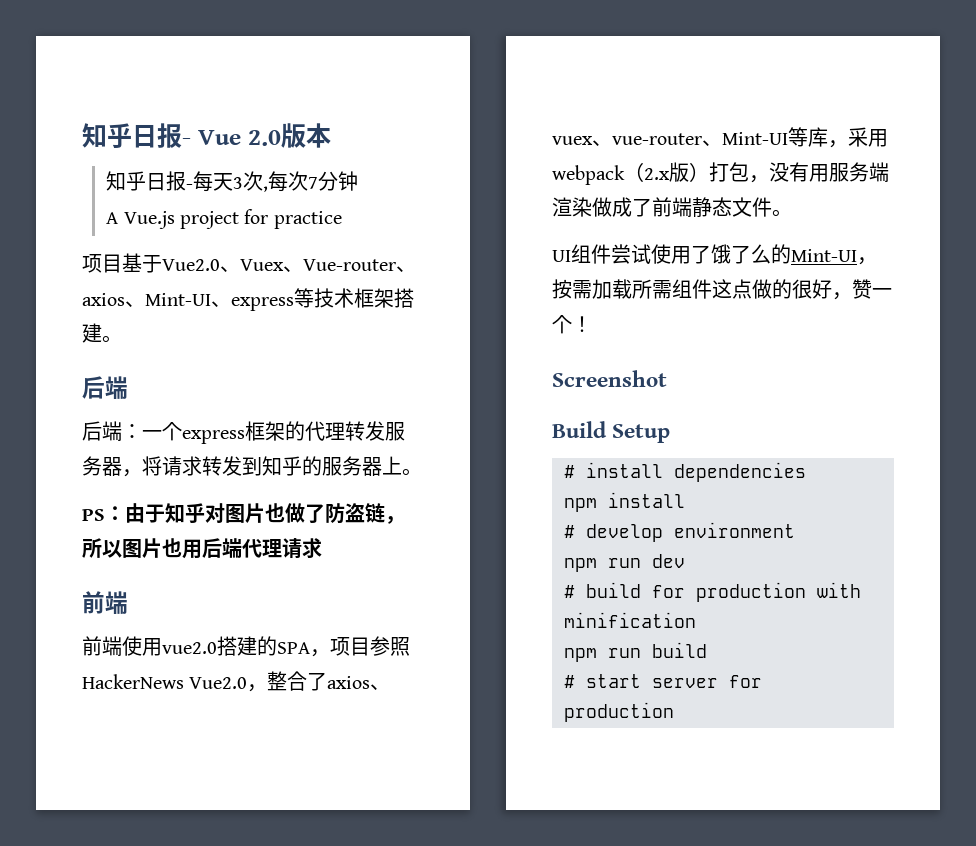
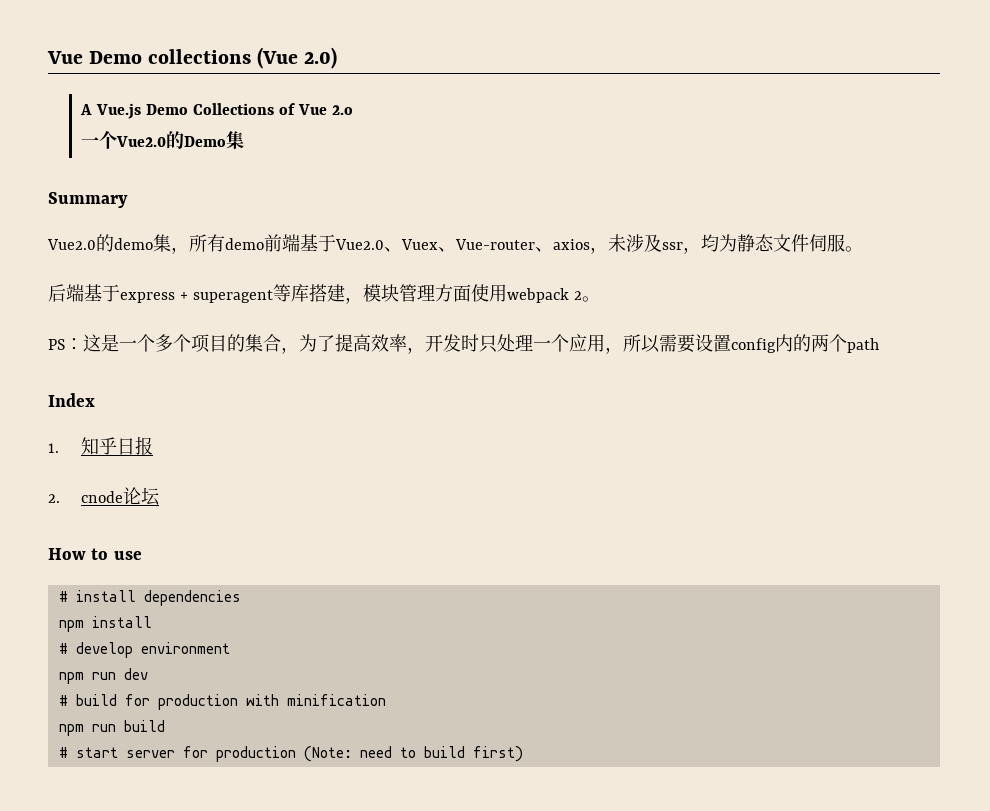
[82,123,331,148] [106,171,359,192] [106,209,342,229] [82,254,122,273] 知乎日报- Vue 2.0版本 // 知乎日报-每天3次,每次7分钟 // A Vue.js project for practice // 项目 -> [47,47,338,69] [80,103,353,119] [81,131,245,149] [48,192,128,208] [47,234,300,254] Vue Demo collections (Vue 2.0) // A Vue.js Demo Collections of Vue 2.o // 一个Vue2.0的Demo集 // Summary // Vue2.0的demo集，所有demo前端
[125,288,414,311] [82,323,122,343] [82,376,128,399] [82,421,405,444] [82,456,422,477] [82,503,405,524] [82,538,322,559] [82,591,128,614] [82,636,410,657] [82,671,391,692] [552,127,888,148] [552,162,889,185] [552,197,792,217] [552,244,877,265] [552,279,892,300] [552,315,592,334] [552,370,667,387] [552,421,671,443] 、Mint-UI、express等技术框架搭建。 // 后端 // 后端：一个express框架的代理转发服务器，将请求转发到知乎的服务器上。 // PS：由于知乎对图片也做了防盗链，所以图片也用后端代理请求 // 前端 // 前端使用vue2.0搭建的SPA，项目参照HackerNews Vue2.0，整合了axios、vuex、vue-router、Mint-UI等库，采用webpack（2.x版）打包，没有用服务端渲染做成了前端静态文件。 // UI组件尝试使用了饿了么的Mint-UI，按需加载所需组件这点做的很好，赞一个！ // Screenshot // Build Setup -> [590,234,863,254] [48,284,600,304] [48,334,879,354] [48,393,95,407] [48,436,154,455] [48,487,161,506] [48,548,142,560] ，未涉及ssr，均为静态文件伺服。 // 后端基于express + superagent等库搭建，模块管理方面使用webpack 2。 // PS：这是一个多个项目的集合，为了提高效率，开发时只处理一个应用，所以需要设置config内的两个path // Index // 1.知乎日报 // 2. cnode论坛 // How to use
(674, 712) none -> [303,746,523,762] (Note: need to build first)

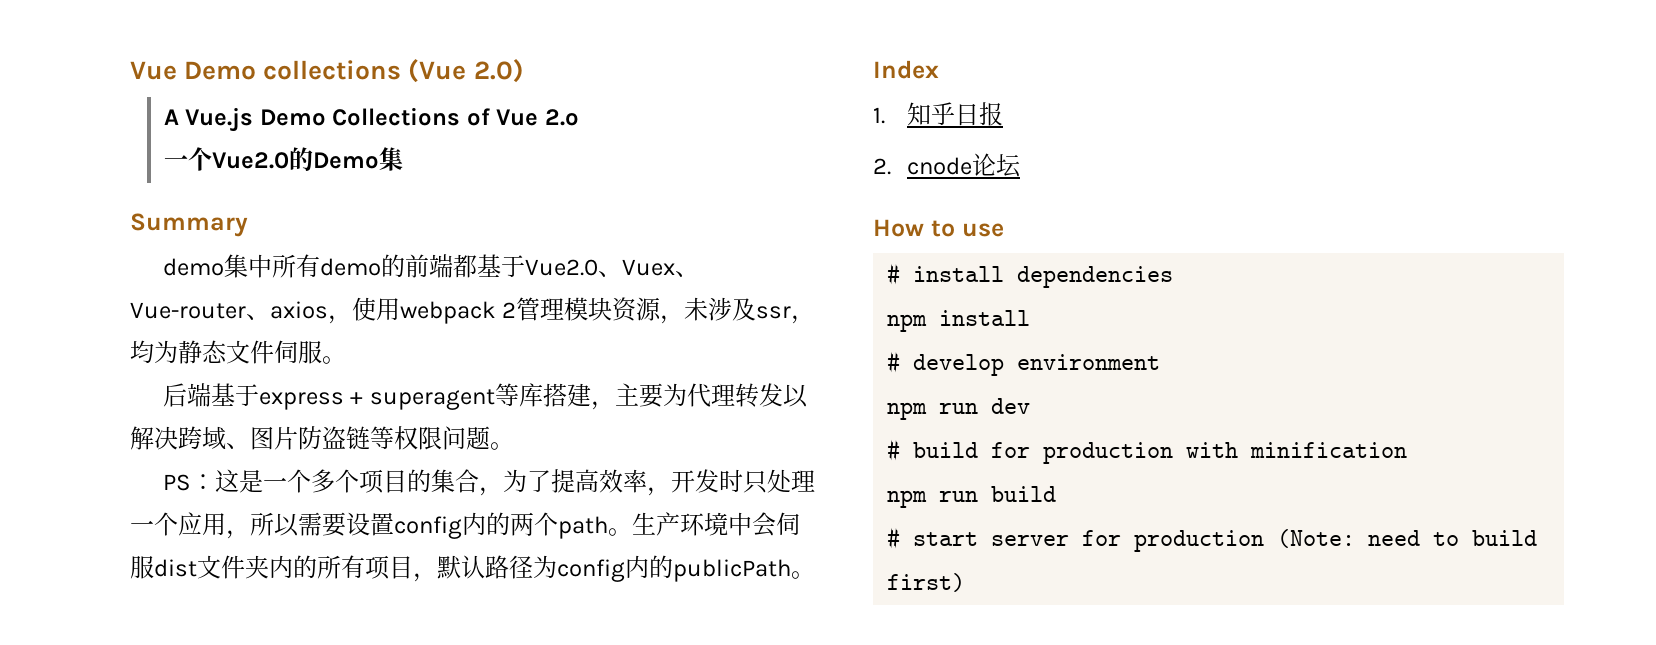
[47,234,300,254] Vue2.0的demo集，所有demo前端 -> [162,254,477,278] demo集中所有demo的前端都
(608, 250) none -> [352,297,685,324] 使用webpack 2管理模块资源，
[362,284,582,303] 模块管理方面使用webpack 2 -> [614,383,808,408] [130,426,490,450] 主要为代理转发以解决跨域、图片防盗链等权限问题
(879, 345) none -> [608,512,800,537] [130,555,815,582] 。生产环境中会伺服dist文件夹内的所有项目，默认路径为config内的publicPath。

